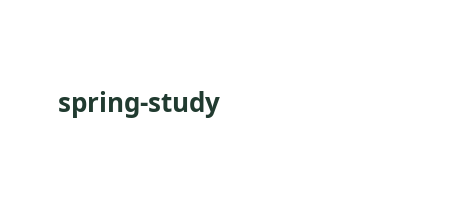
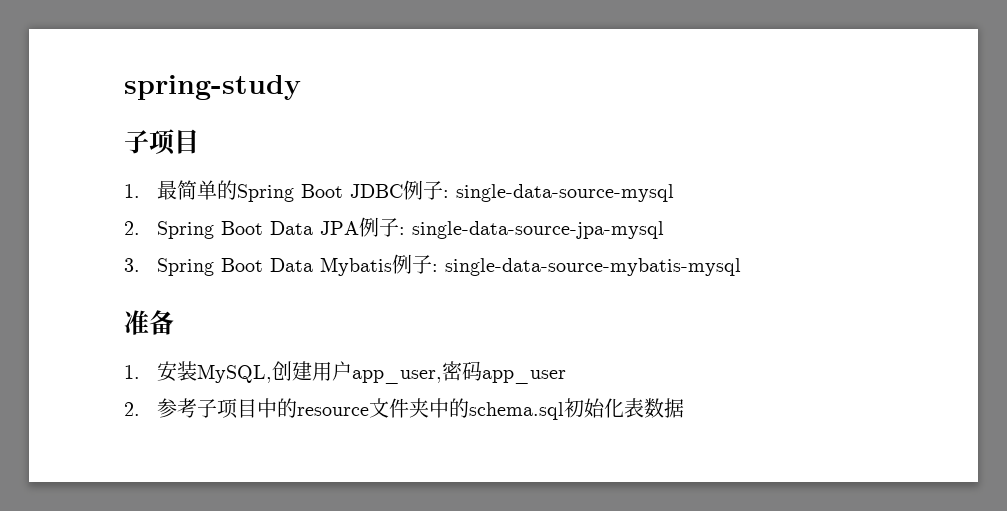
(220, 104) none -> [124,129,199,155] [124,180,674,202] [124,217,664,239] [124,254,741,276] [124,310,174,335] [124,361,566,384] [124,398,684,420] // 子项目 // 1.最简单的Spring Boot JDBC例子: single-data-source-mysql // 2. Spring Boot Data JPA例子: single-data-source-jpa-mysql // 3. Spring Boot Data Mybatis例子: single-data-source-mybatis-mysql // 准备 // 1.安装MySQL,创建用户app_user,密码app_user // 2.参考子项目中的resource文件夹中的schema.sql初始化表数据

